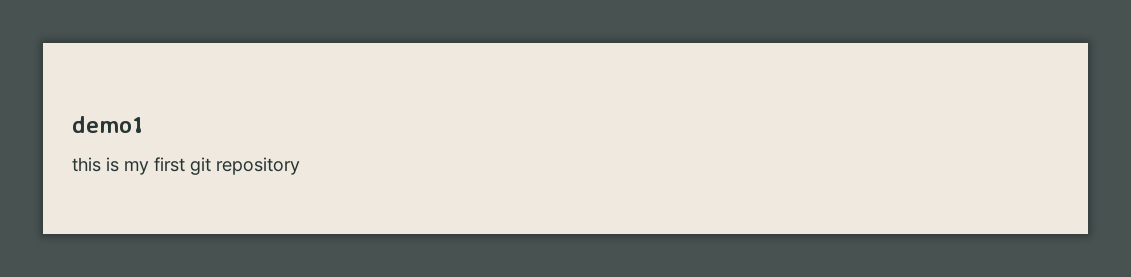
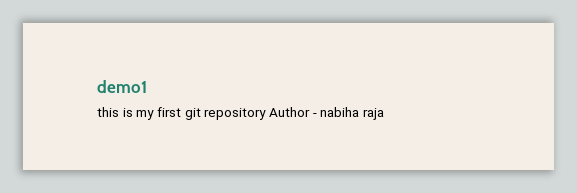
(300, 166) none -> [268,107,384,120] Author - nabiha raja

